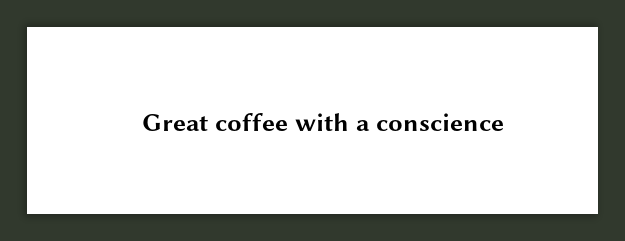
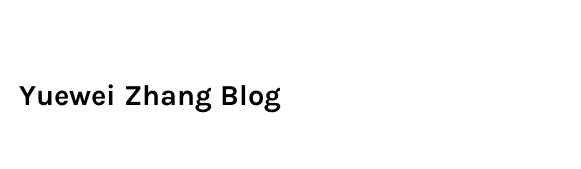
[142,113,505,131] Great coffee with a conscience -> [19,84,281,113] Yuewei Zhang Blog

